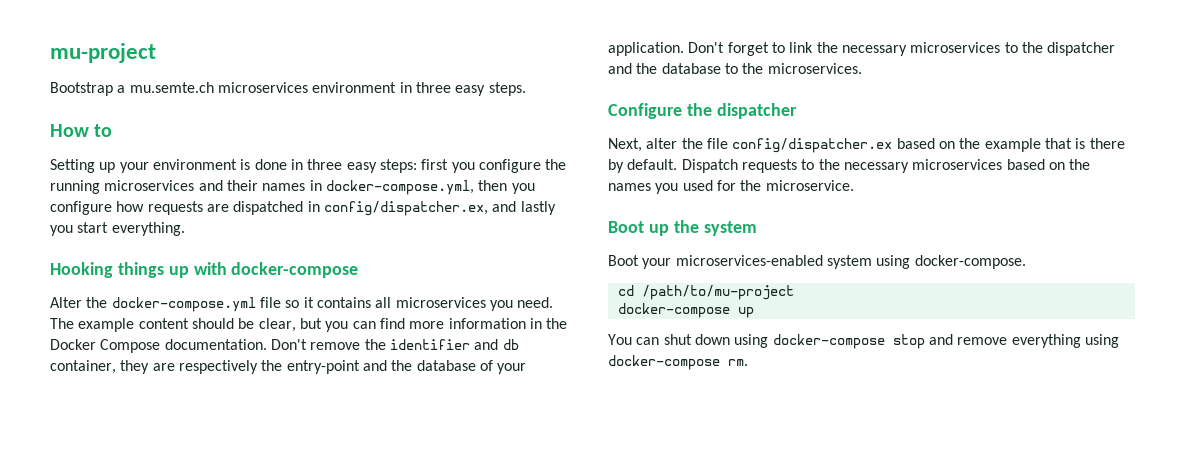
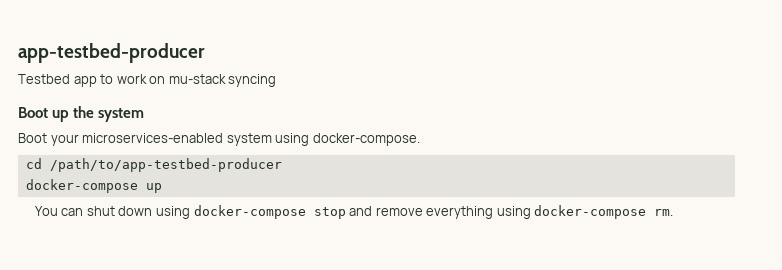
[50,43,156,63] [50,82,526,96] [50,124,113,137] [50,159,567,173] [50,180,535,195] [50,201,556,216] [50,222,185,236] [50,262,359,278] [50,297,554,312] [50,318,568,332] [50,339,519,353] [50,360,527,374] [608,42,1116,56] [608,63,862,74] [608,103,797,119] [608,138,1125,153] [608,159,1091,173] [608,180,854,194] mu-project // Bootstrap a mu.semte.ch microservices environment in three easy steps. // How to // Setting up your environment is done in three easy steps: first you configure the running microservices and their names in docker-compose.yml, then you configure how requests are dispatched in config/dispatcher.ex, and lastly you start everything. // Hooking things up with docker-compose // Alter the docker-compose.yml file so it contains all microservices you need. The example content should be clear, but you can find more information in the Docker Compose documentation. Don't remove the identifier and db container, they are respectively the entry-point and the database of your application. Don't forget to link the necessary microservices to the dispatcher and the database to the microservices. // Configure the dispatcher // Next, alter the file config/dispatcher.ex based on the example that is there by default. Dispatch requests to the necessary microservices based on the names you used for the microservice. -> [18,43,205,63] [18,74,277,87] app-testbed-producer // Testbed app to work on mu-stack syncing
[641,285,794,300] /path/to/mu-project -> [49,158,282,172] /path/to/app-testbed-producer

